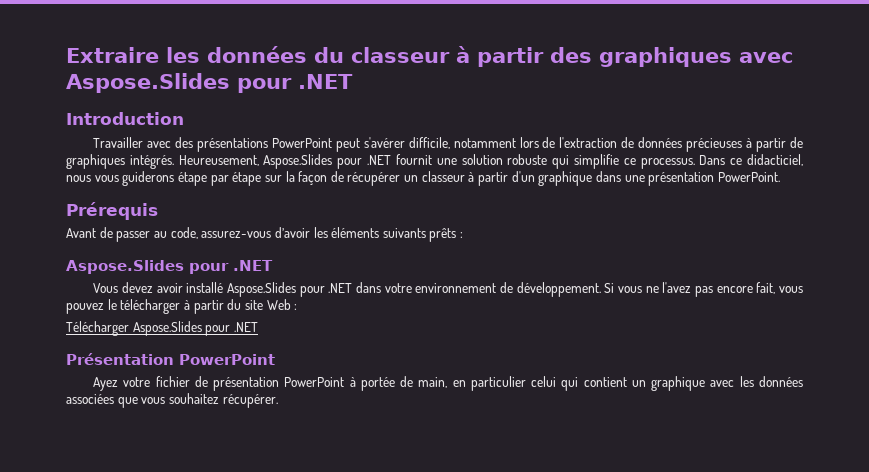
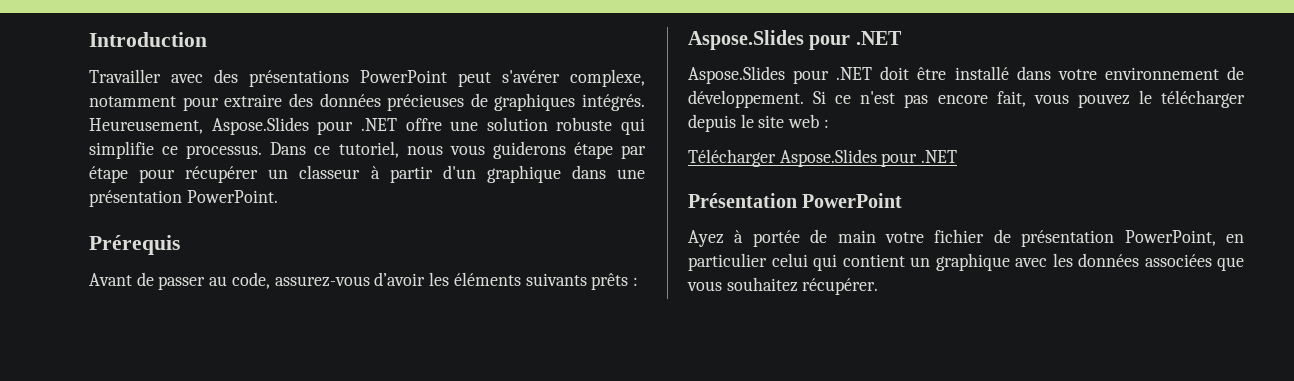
[66,46,793,67] [66,73,353,93] Extraire les données du classeur à partir des graphiques avec Aspose.Slides pour .NET // -> (89, 39) none
[408,137,787,152] difficile, notamment lors de l'extraction de données précieuses à partir -> [570,69,645,87] [89,93,465,111] complexe, notamment pour extraire des données précieuses
[395,154,432,165] fournit -> [405,118,442,131] offre
[747,154,803,166] didacticiel, -> [338,141,399,158] tutoriel,
[264,171,344,185] sur la façon de -> [139,169,176,183] pour
[93,282,353,297] Vous devez avoir installé Aspose.Slides pour .NET -> [688,66,1009,84] Aspose.Slides pour .NET doit être installé
[617,282,692,293] vous ne l'avez -> [835,91,896,104] ce n'est
[183,299,291,314] à partir du site Web -> [688,114,820,132] depuis le site web
[123,376,448,391] votre fichier de présentation PowerPoint à portée de main, -> [734,229,1216,247] à portée de main votre fichier de présentation PowerPoint,

